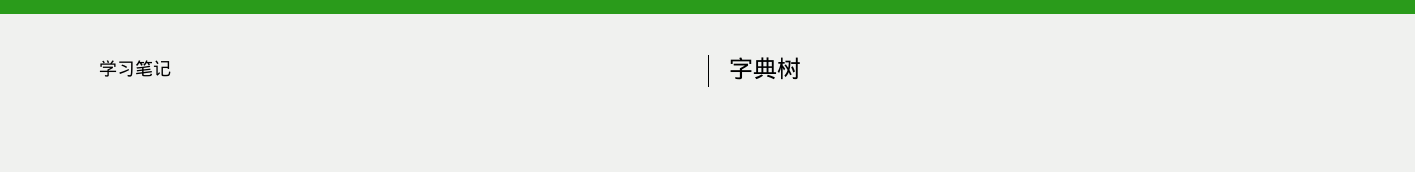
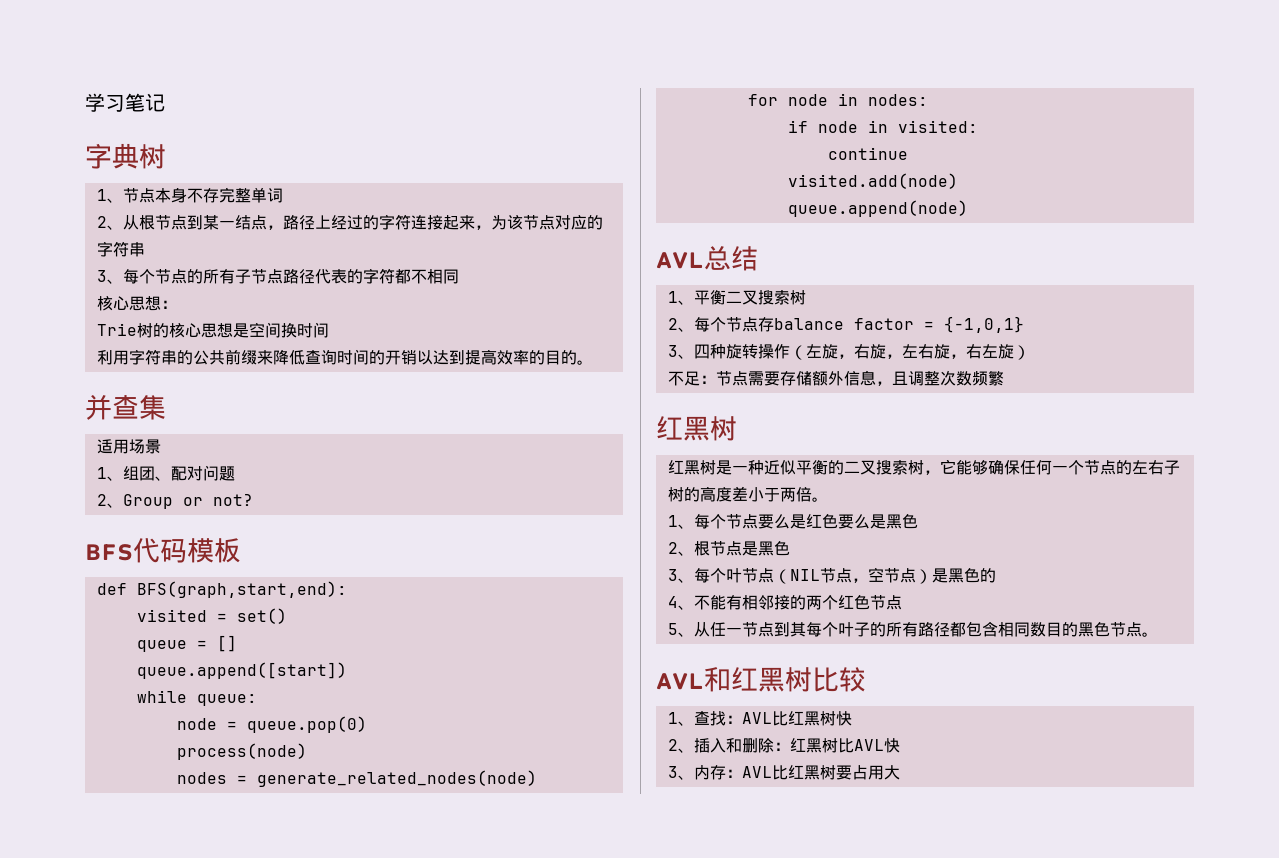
(801, 68) none -> [97,187,283,203] [97,214,603,230] [97,241,145,257] [97,268,459,284] [97,296,177,311] [97,322,329,338] [97,349,593,365] [85,394,166,420] [97,439,161,454] [97,465,235,481] [97,494,253,509] [85,538,241,563] [97,581,347,598] [137,608,287,624] [137,635,237,652] [137,662,347,679] [137,690,257,706] [177,716,367,733] [177,743,307,760] [177,770,537,787] [748,93,928,106] [788,120,978,133] [828,147,908,160] [788,173,958,189] [788,200,968,217] [656,246,758,271] [668,290,806,305] [668,316,1024,333] [668,344,1030,360] [668,370,1004,386] [656,416,737,441] [668,459,1180,475] [668,486,828,502] [668,514,918,529] [668,541,790,556] [668,567,996,584] [668,595,902,610] [668,621,1158,637] [656,667,866,692] [668,711,852,726] [668,738,900,753] [668,765,900,780] // 1、节点本身不存完整单词 // 2、从根节点到某一结点，路径上经过的字符连接起来，为该节点对应的字符串 // 3、每个节点的所有子节点路径代表的字符都不相同 // 核心思想： // Trie树的核心思想是空间换时间 // 利用字符串的公共前缀来降低查询时间的开销以达到提高效率的目的。 // 并查集 // 适用场景 // 1、组团、配对问题 // 2、Group or not? // BFS代码模板 // def BFS(graph,start,end): // visited = set() // queue = [] // queue.append([start]) // while queue: // node = queue.pop(0) // process(node) // nodes = generate_related_nodes(node) // for node in nodes: // if node in visited: // continue // visited.add(node) // queue.append(node) // AVL总结 // 1、平衡二叉搜索树 // 2、每个节点存balance factor = {-1,0,1} // 3、四种旋转操作（左旋，右旋，左右旋，右左旋） // 不足：节点需要存储额外信息，且调整次数频繁 // 红黑树 // 红黑树是一种近似平衡的二叉搜索树，它能够确保任何一个节点的左右子树的高度差小于两倍。 // 1、每个节点要么是红色要么是黑色 // 2、根节点是黑色 // 3、每个叶节点（NIL节点，空节点）是黑色的 // 4、不能有相邻接的两个红色节点 // 5、从任一节点到其每个叶子的所有路径都包含相同数目的黑色节点。 // AVL和红黑树比较 // 1、查找：AVL比红黑树快 // 2、插入和删除：红黑树比AVL快 // 3、内存：AVL比红黑树要占用大

